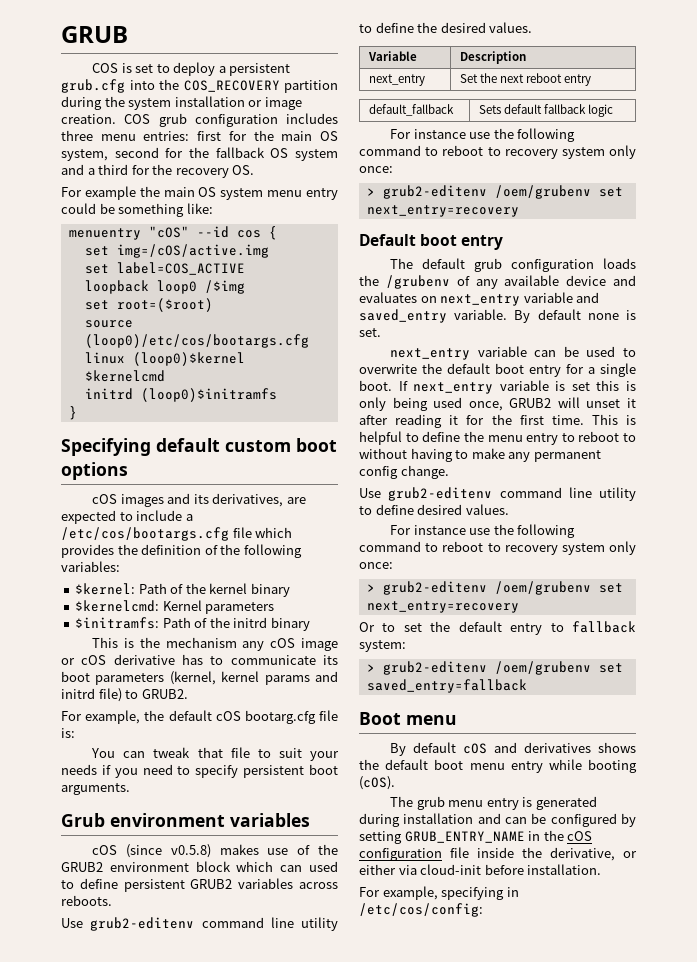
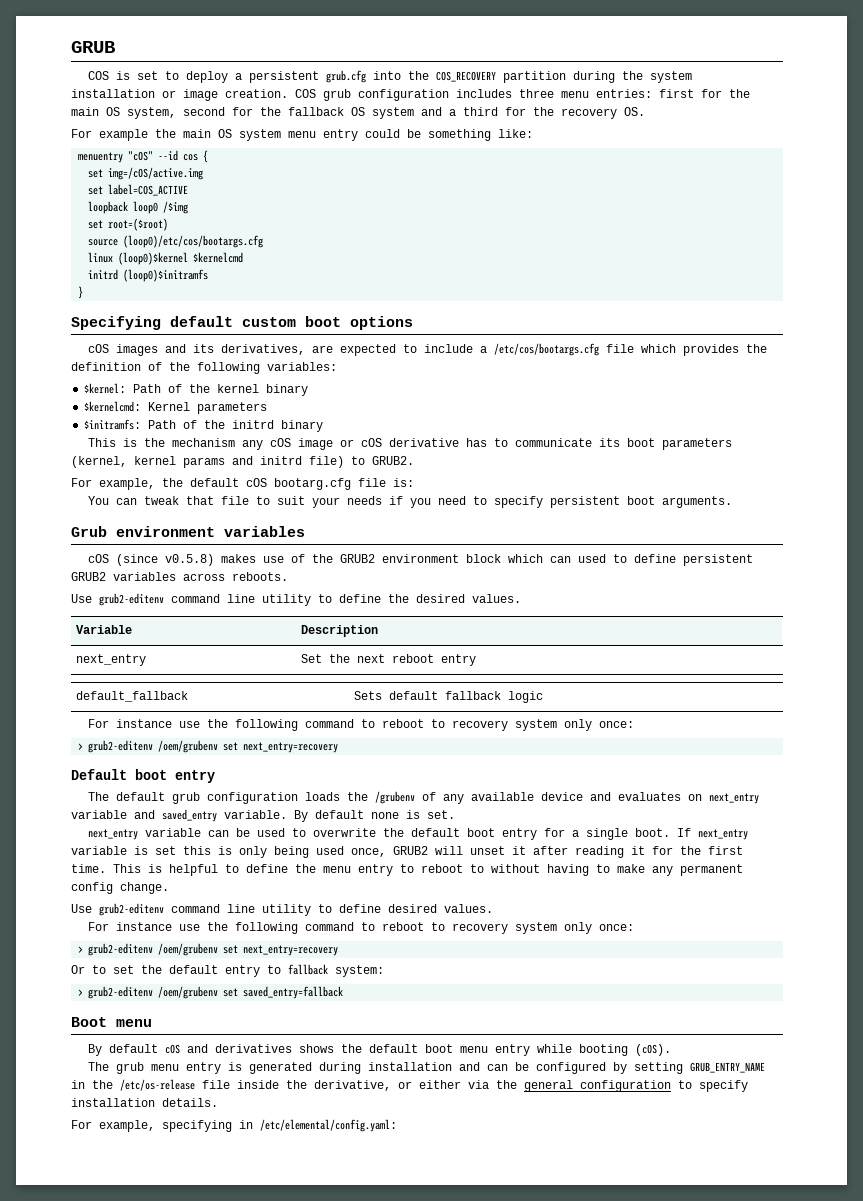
[567,831,593,841] [359,848,442,861] cOS configuration -> [120,1079,195,1091] /etc/os-release
[420,864,602,875] cloud-init before installation. -> [496,1080,748,1092] [71,1098,218,1107] the general configuration to specify installation details.
[359,903,483,917] /etc/cos/config: -> [260,1119,397,1132] /etc/elemental/config.yaml:

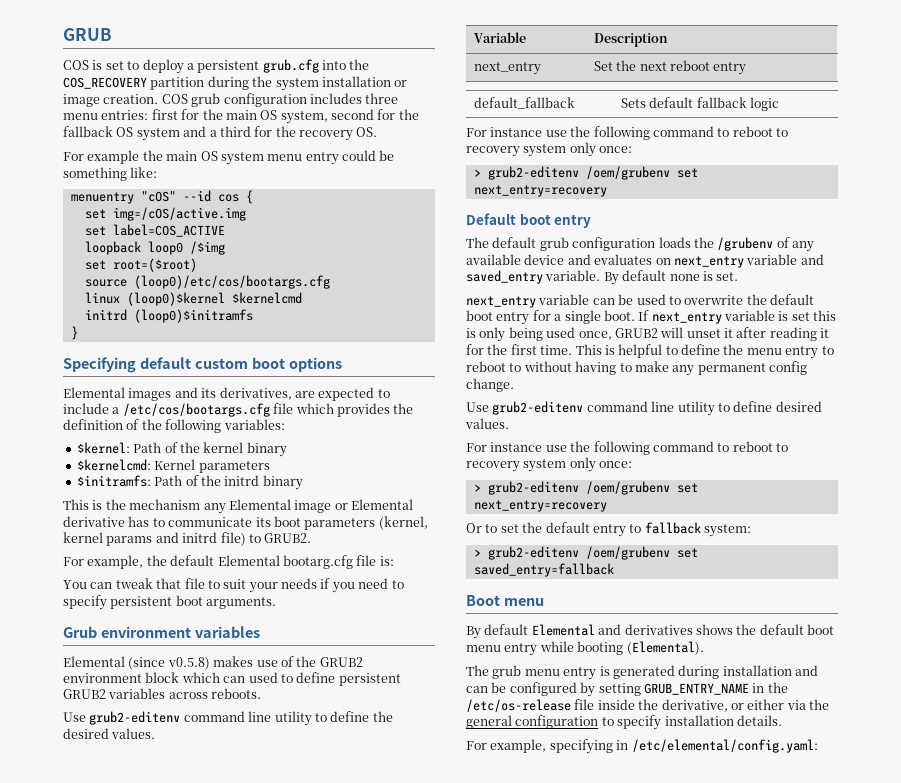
[88,344,110,353] cOS -> [63,387,125,398] Elemental
[270,438,292,447] cOS -> [228,499,291,510] Elemental
[361,438,383,447] cOS -> [351,499,413,510] Elemental
[246,478,267,487] cOS -> [217,555,280,566] Elemental
[88,554,110,563] cOS -> [63,656,125,667] Elemental
[165,1044,181,1054] cOS -> [531,624,595,636] Elemental
[635,1044,672,1056] (cOS). -> [626,641,704,655] (Elemental).

